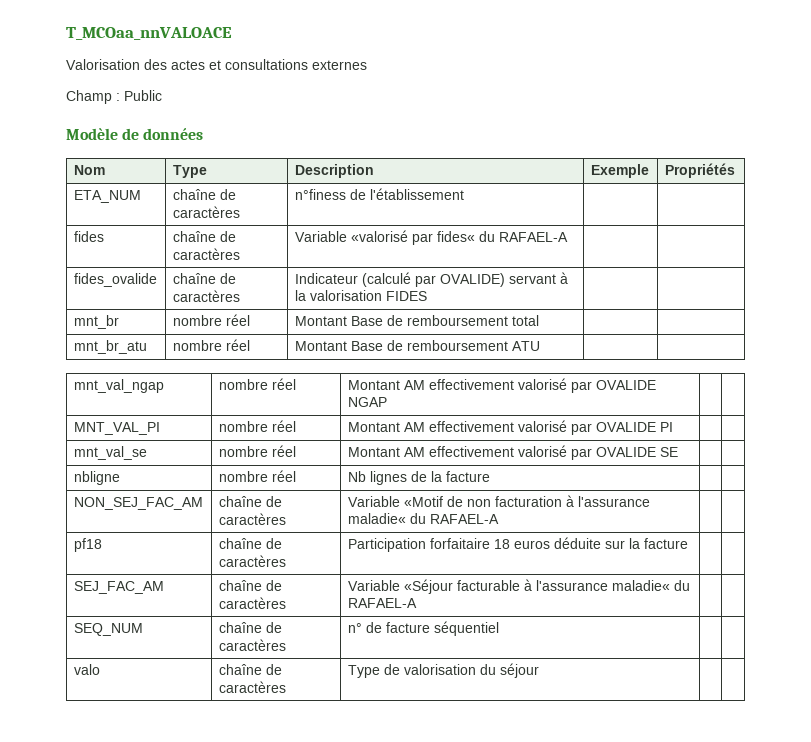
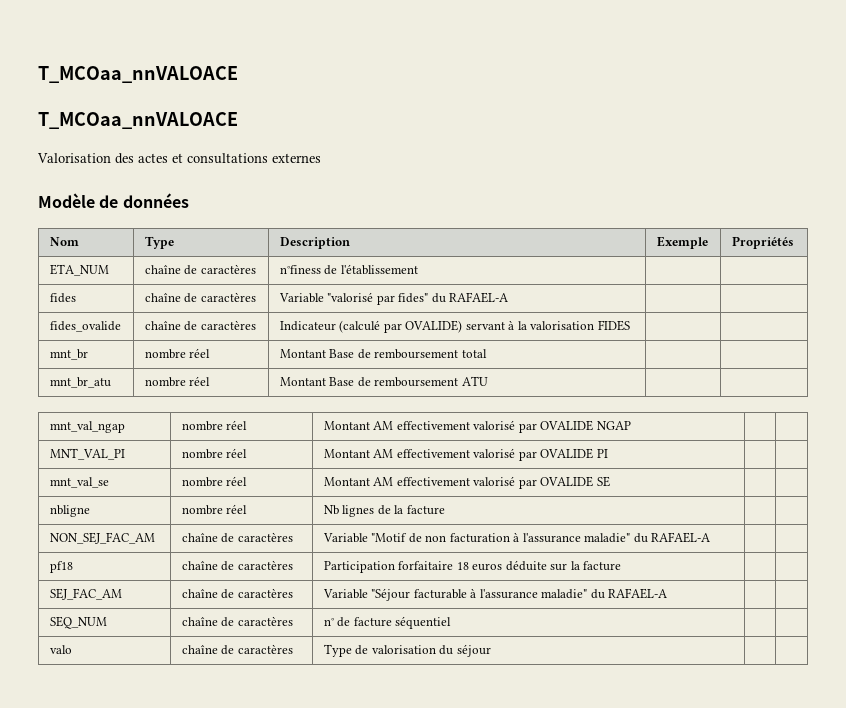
[66,27,232,40] T_MCOaa_nnVALOACE -> [38,66,238,83] [38,112,238,129] T_MCOaa_nnVALOACE // T_MCOaa_nnVALOACE
[66,90,162,104] // Champ : Public -> (321, 158) none
[350,230,475,245] «valorisé par fides« -> [327,292,429,305] "valorisé par fides"
[403,496,443,507] «Motif -> [371,533,408,542] "Motif
[347,513,406,524] maladie« -> [584,533,631,543] maladie"
[403,579,453,594] «Séjour -> [371,588,411,601] "Séjour
[611,580,670,591] maladie« -> [541,589,588,599] maladie"

